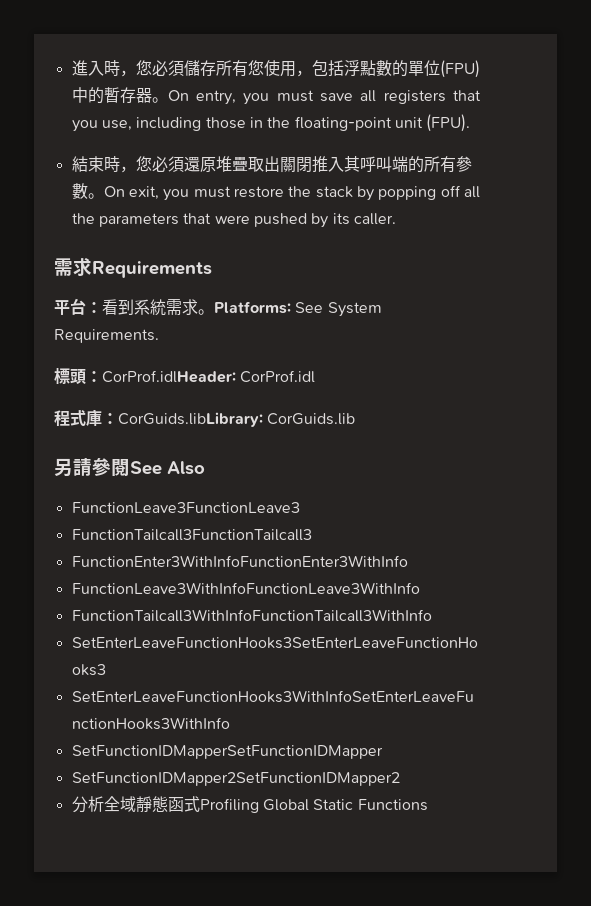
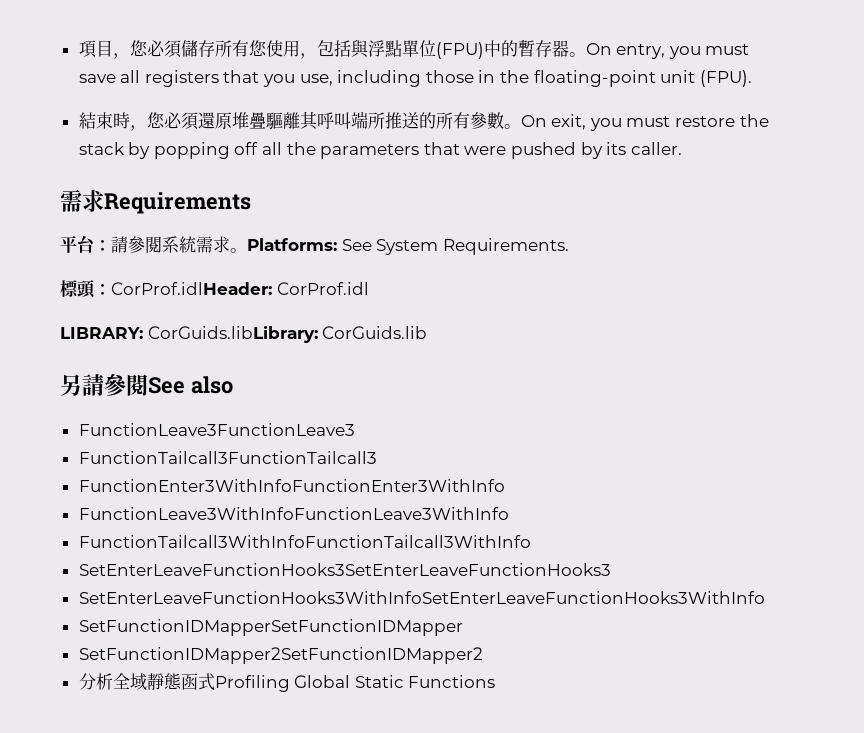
[71,60,120,76] 進入時 -> [78,40,113,58] 項目
[343,60,408,77] 浮點數的 -> [350,40,402,58] 與浮點
[247,156,344,173] 取出關閉推入 -> [264,112,300,130] 驅離
(408, 164) none -> [367,112,419,129] 所推送
[102,299,134,315] 看到 -> [111,236,162,253] 請參閱
[54,410,118,427] 程式庫： -> [60,327,143,339] LIBRARY:
[167,461,205,475] Also -> [190,376,233,394] also

